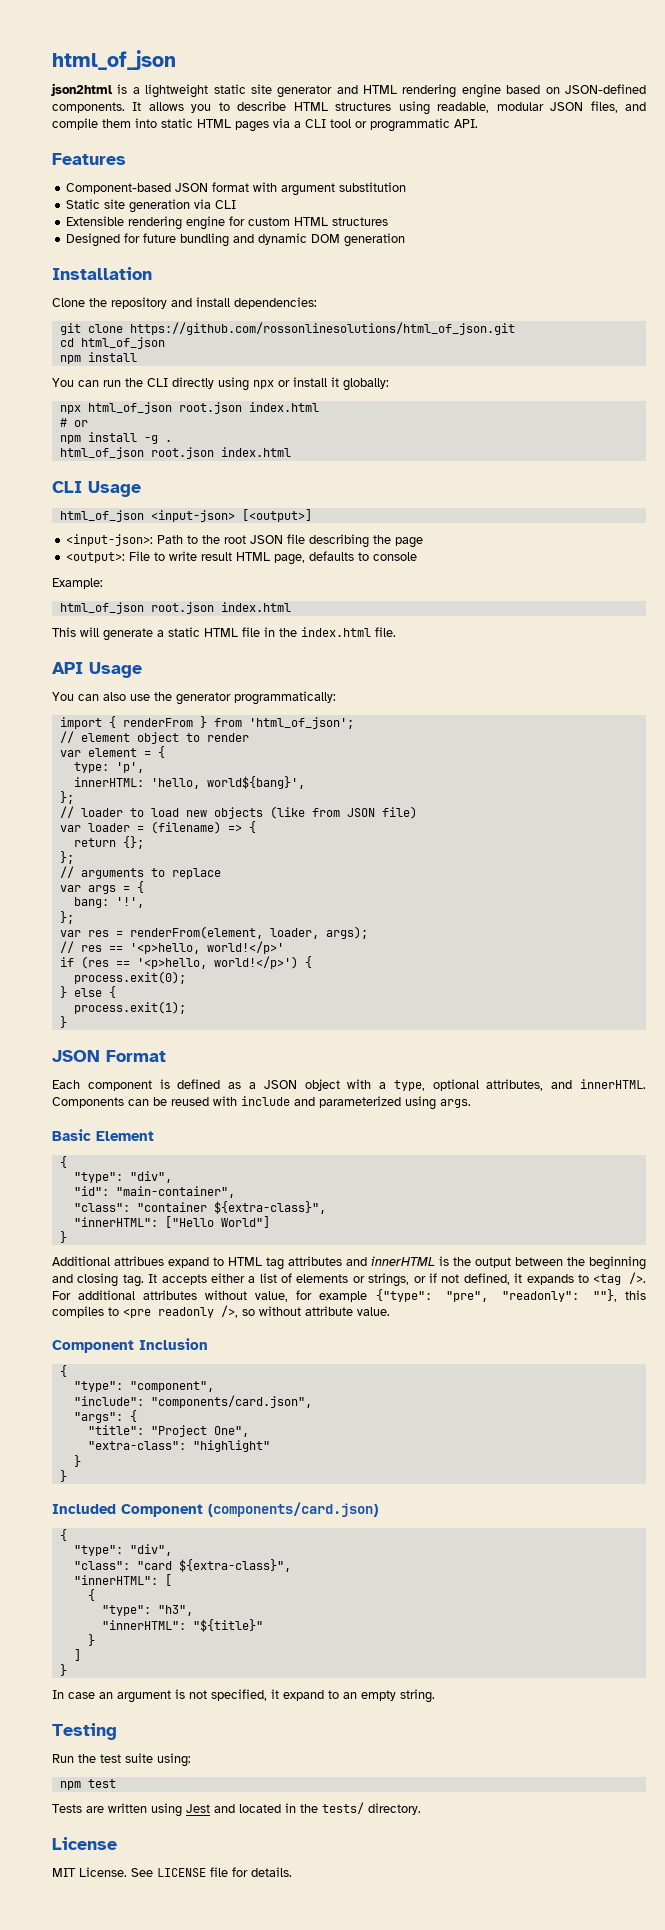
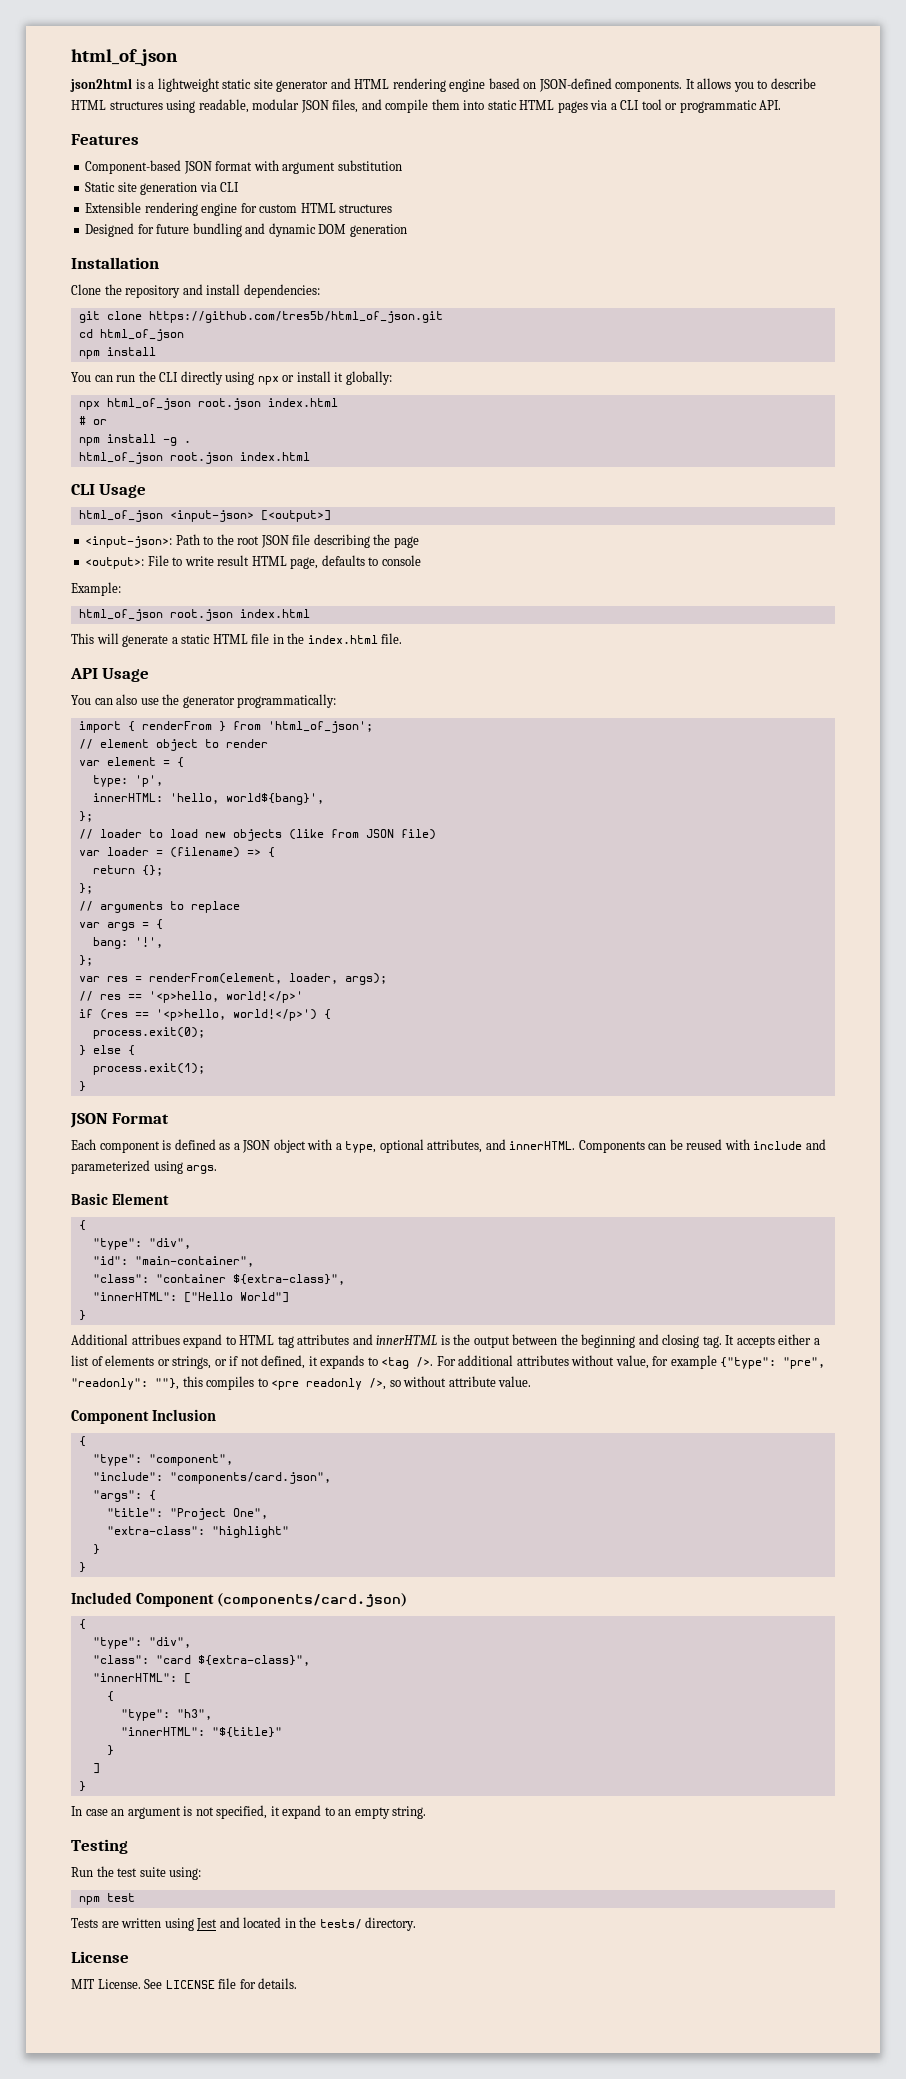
[129,322,515,335] https://github.com/rossonlinesolutions/html_of_json.git -> [148,311,443,323] https://github.com/tres5b/html_of_json.git

